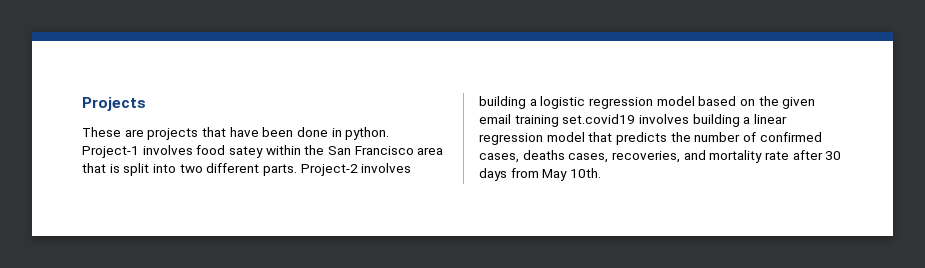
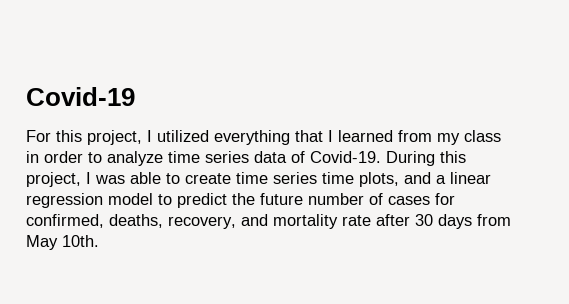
[82,97,146,111] [82,127,390,140] [82,145,444,158] [82,163,412,176] [479,96,816,109] [479,114,787,127] [479,132,822,145] [479,150,680,163] Projects // These are projects that have been done in python. Project-1 involves food satey within the San Francisco area that is split into two different parts. Project-2 involves building a logistic regression model based on the given email training set.covid19 involves building a linear regression model that predicts the number of confirmed cases, deaths cases, recoveries, -> [26,87,135,106] [26,130,501,145] [26,151,466,166] [26,172,491,187] [26,193,455,208] [26,214,236,229] Covid-19 // For this project, I utilized everything that I learned from my class in order to analyze time series data of Covid-19. During this project, I was able to create time series time plots, and a linear regression model to predict the future number of cases for confirmed, deaths, recovery,

